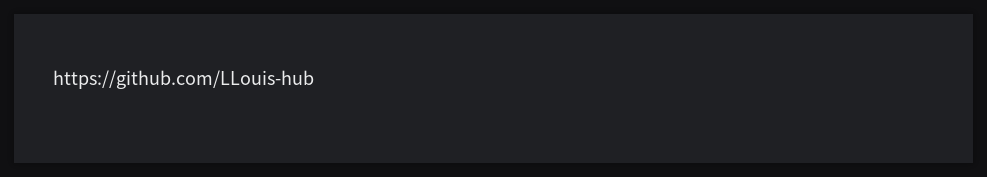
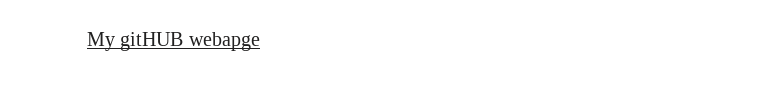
[53,70,314,89] https://github.com/LLouis-hub -> [87,32,260,51] My gitHUB webapge

